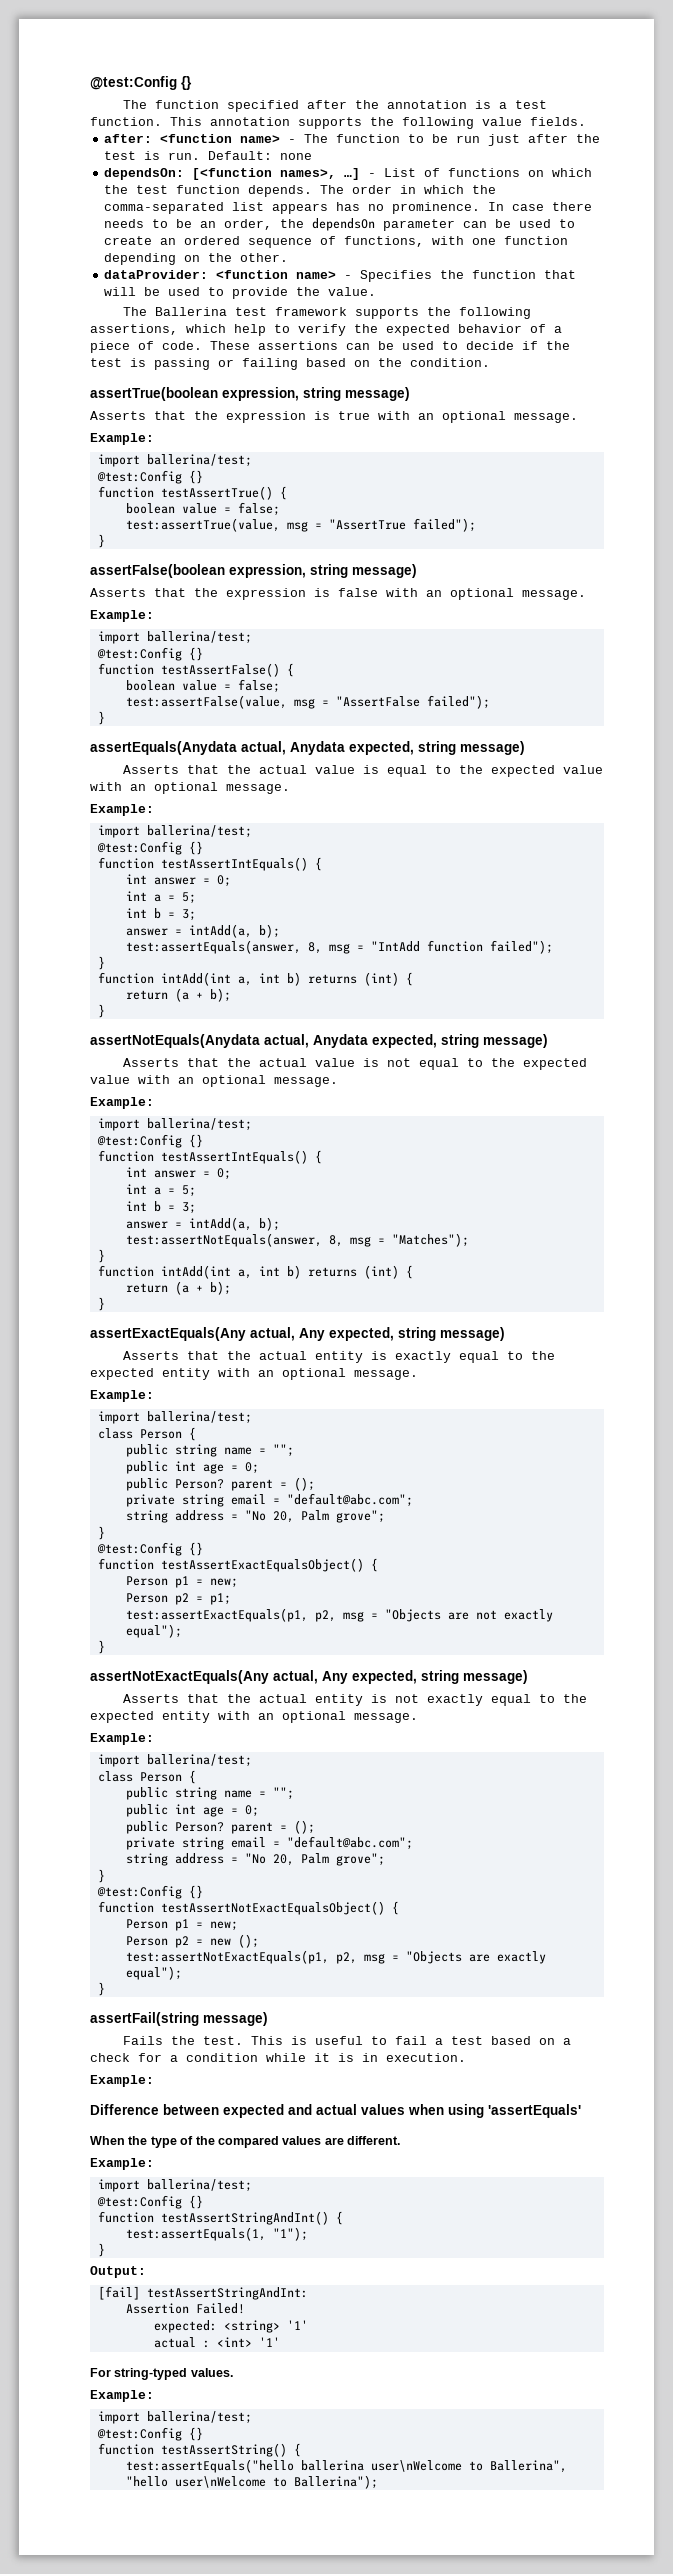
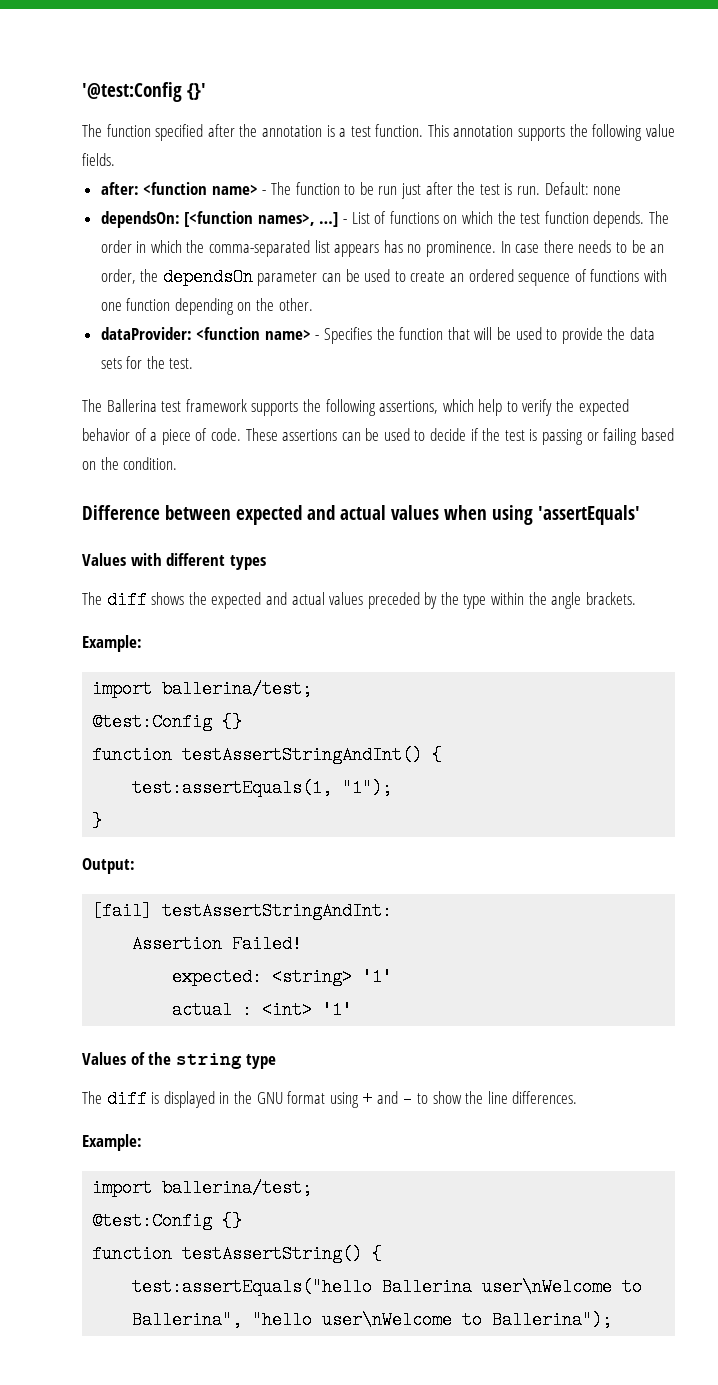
[90,76,192,90] @test:Config {} -> [82,82,206,102] '@test:Config {}'
[344,236,425,247] functions, -> [590,269,640,282] functions
[328,287,377,296] value. -> [629,327,655,340] [100,356,194,369] data sets for the test.
[90,387,410,401] [90,411,578,423] [90,433,154,445] [97,454,252,467] [96,470,203,484] [97,486,287,500] [125,502,280,516] [125,518,476,532] [97,534,105,548] [90,564,417,578] [90,588,586,600] [90,610,154,622] [97,631,252,644] [96,647,203,661] [97,663,294,677] [125,679,280,693] [125,695,490,709] [97,711,105,725] [90,741,525,755] [123,765,604,777] [90,782,290,794] [90,804,154,816] [97,825,252,838] [96,841,203,855] [97,857,322,871] [125,874,231,887] [125,891,196,904] [125,908,196,921] [125,924,280,938] [125,940,553,954] [97,956,105,970] [97,972,413,986] [125,988,231,1002] [97,1004,105,1018] [90,1034,548,1048] [123,1058,588,1070] [90,1075,338,1087] [90,1097,154,1109] [97,1118,252,1131] [96,1134,203,1148] [97,1150,322,1164] [125,1167,231,1180] [125,1184,196,1197] [125,1201,196,1214] [125,1217,280,1231] [125,1233,469,1247] [97,1249,105,1263] [97,1265,413,1279] [125,1281,231,1295] [97,1297,105,1311] [90,1327,505,1341] [123,1351,556,1363] [90,1368,418,1380] [90,1390,154,1402] [97,1411,252,1424] [97,1427,196,1441] [125,1444,294,1457] [125,1461,259,1474] [125,1477,315,1491] [125,1493,413,1507] [125,1510,385,1523] [97,1526,105,1540] [96,1542,203,1556] [97,1558,378,1572] [125,1576,238,1588] [125,1593,231,1605] [125,1608,553,1622] [125,1624,182,1638] [97,1640,105,1654] [90,1670,528,1684] [123,1694,588,1706] [90,1711,418,1723] [90,1733,154,1745] [97,1754,252,1767] [97,1770,196,1784] [125,1787,294,1800] [125,1804,259,1817] [125,1820,315,1834] [125,1836,413,1850] [125,1853,385,1866] [97,1869,105,1883] [96,1885,203,1899] [97,1901,399,1915] [125,1919,238,1931] [125,1934,259,1948] [125,1950,546,1964] [125,1966,182,1980] [97,1982,105,1996] [90,2012,268,2026] [123,2036,572,2045] [90,2053,466,2062] [90,2075,154,2087] // assertTrue(boolean expression, string message) // Asserts that the expression is true with an optional message. // Example: // import ballerina/test; // @test:Config {} // function testAssertTrue() { // boolean value = false; // test:assertTrue(value, msg = "AssertTrue failed"); // } // assertFalse(boolean expression, string message) // Asserts that the expression is false with an optional message. // Example: // import ballerina/test; // @test:Config {} // function testAssertFalse() { // boolean value = false; // test:assertFalse(value, msg = "AssertFalse failed"); // } // assertEquals(Anydata actual, Anydata expected, string message) // Asserts that the actual value is equal to the expected value with an optional message. // Example: // import ballerina/test; // @test:Config {} // function testAssertIntEquals() { // int answer = 0; // int a = 5; // int b = 3; // answer = intAdd(a, b); // test:assertEquals(answer, 8, msg = "IntAdd function failed"); // } // function intAdd(int a, int b) returns (int) { // return (a + b); // } // assertNotEquals(Anydata actual, Anydata expected, string message) // Asserts that the actual value is not equal to the expected value with an optional message. // Example: // import ballerina/test; // @test:Config {} // function testAssertIntEquals() { // int answer = 0; // int a = 5; // int b = 3; // answer = intAdd(a, b); // test:assertNotEquals(answer, 8, msg = "Matches"); // } // function intAdd(int a, int b) returns (int) { // return (a + b); // } // assertExactEquals(Any actual, Any expected, string message) // Asserts that the actual entity is exactly equal to the expected entity with an optional message. // Example: // import ballerina/test; // class Person { // public string name = ""; // public int age = 0; // public Person? parent = (); // private string email = "default@abc.com"; // string address = "No 20, Palm grove"; // } // @test:Config {} // function testAssertExactEqualsObject() { // Person p1 = new; // Person p2 = p1; // test:assertExactEquals(p1, p2, msg = "Objects are not exactly equal"); // } // assertNotExactEquals(Any actual, Any expected, string message) // Asserts that the actual entity is not exactly equal to the expected entity with an optional message. // Example: // import ballerina/test; // class Person { // public string name = ""; // public int age = 0; // public Person? parent = (); // private string email = "default@abc.com"; // string address = "No 20, Palm grove"; // } // @test:Config {} // function testAssertNotExactEqualsObject() { // Person p1 = new; // Person p2 = new (); // test:assertNotExactEquals(p1, p2, msg = "Objects are exactly equal"); // } // assertFail(string message) // Fails the test. This is useful to fail a test based on a check for a condition while it is in execution. // Example: -> (178, 463) none
[90,2136,400,2148] When the type of the compared values are different. -> [82,553,266,570] [82,591,636,609] Values with different types // The diff shows the expected and actual values preceded by the type within the angle brackets.
[90,2368,233,2380] For string-typed values. -> [82,1052,277,1069] [82,1090,578,1108] Values of the string type // The diff is displayed in the GNU format using + and - to show the line differences.
[300,2460,364,2471] ballerina -> [382,1278,473,1296] Ballerina

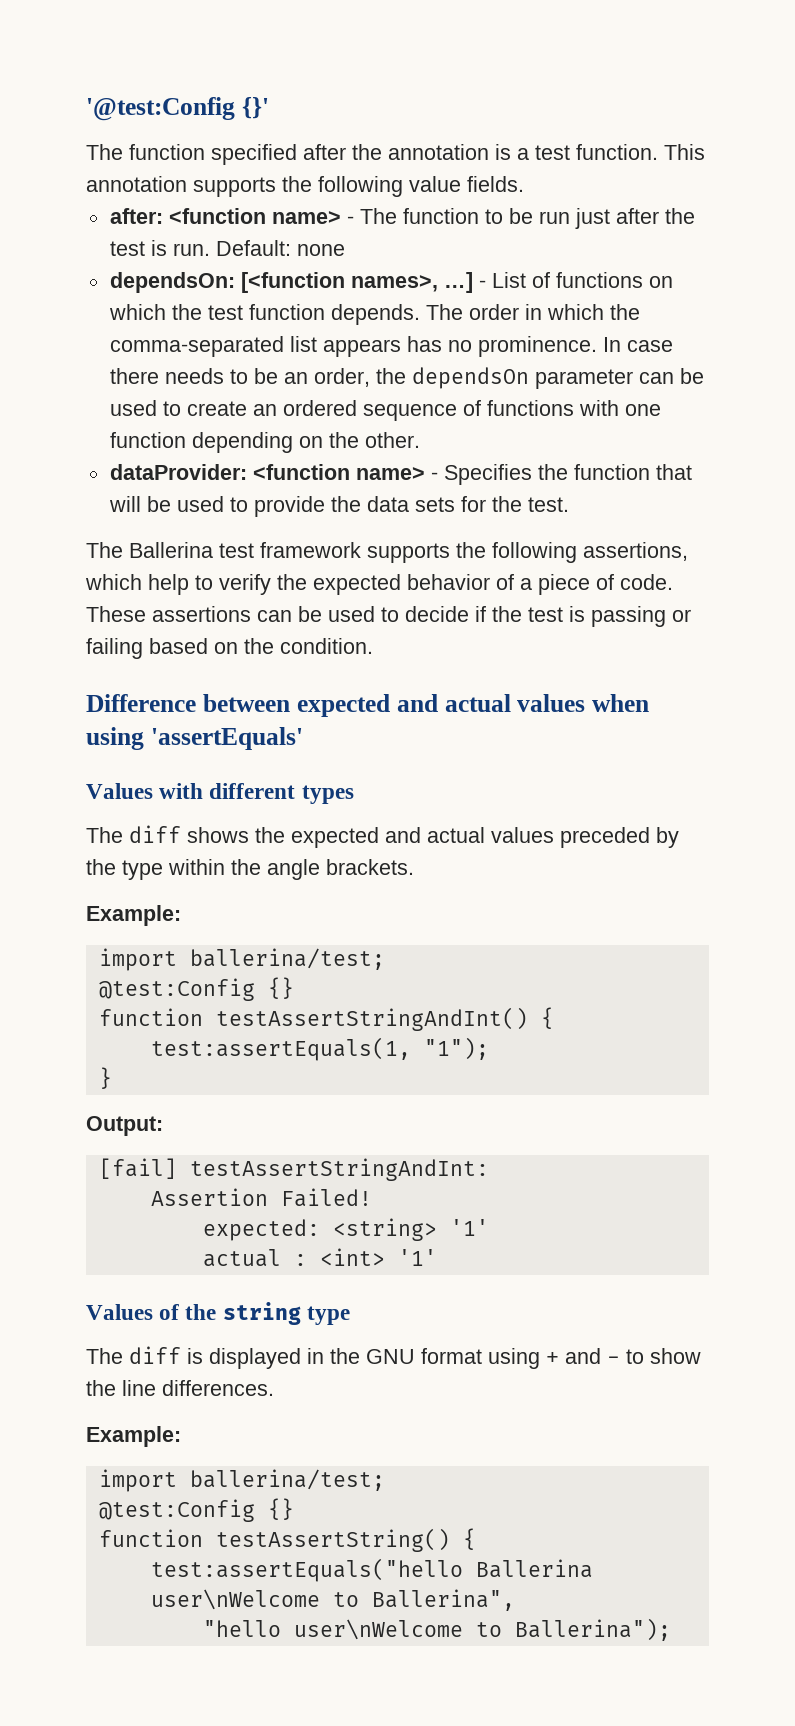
(243, 1320) none -> (515, 1600) //

